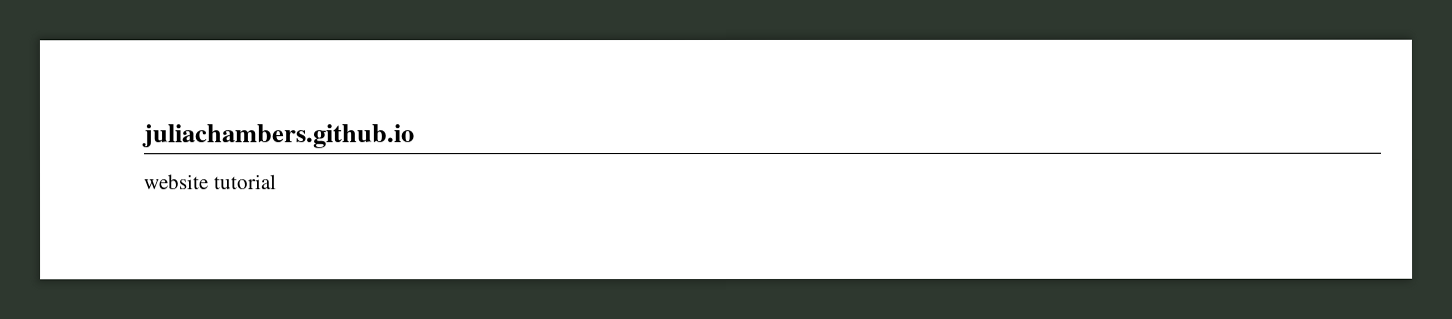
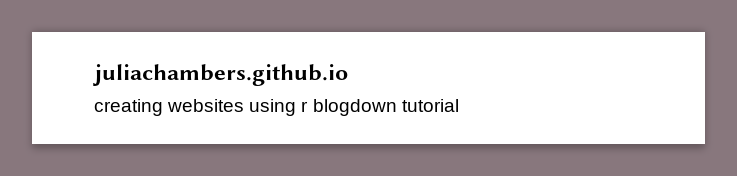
[144,174,209,190] website -> [94,99,397,116] creating websites using r blogdown

